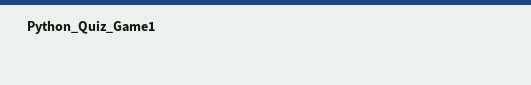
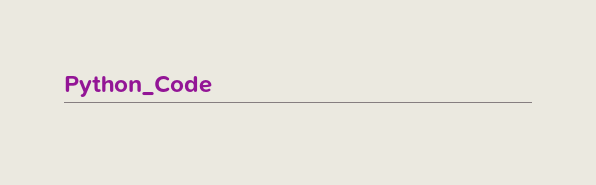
[27,20,155,34] Python_Quiz_Game1 -> [64,75,212,97] Python_Code

